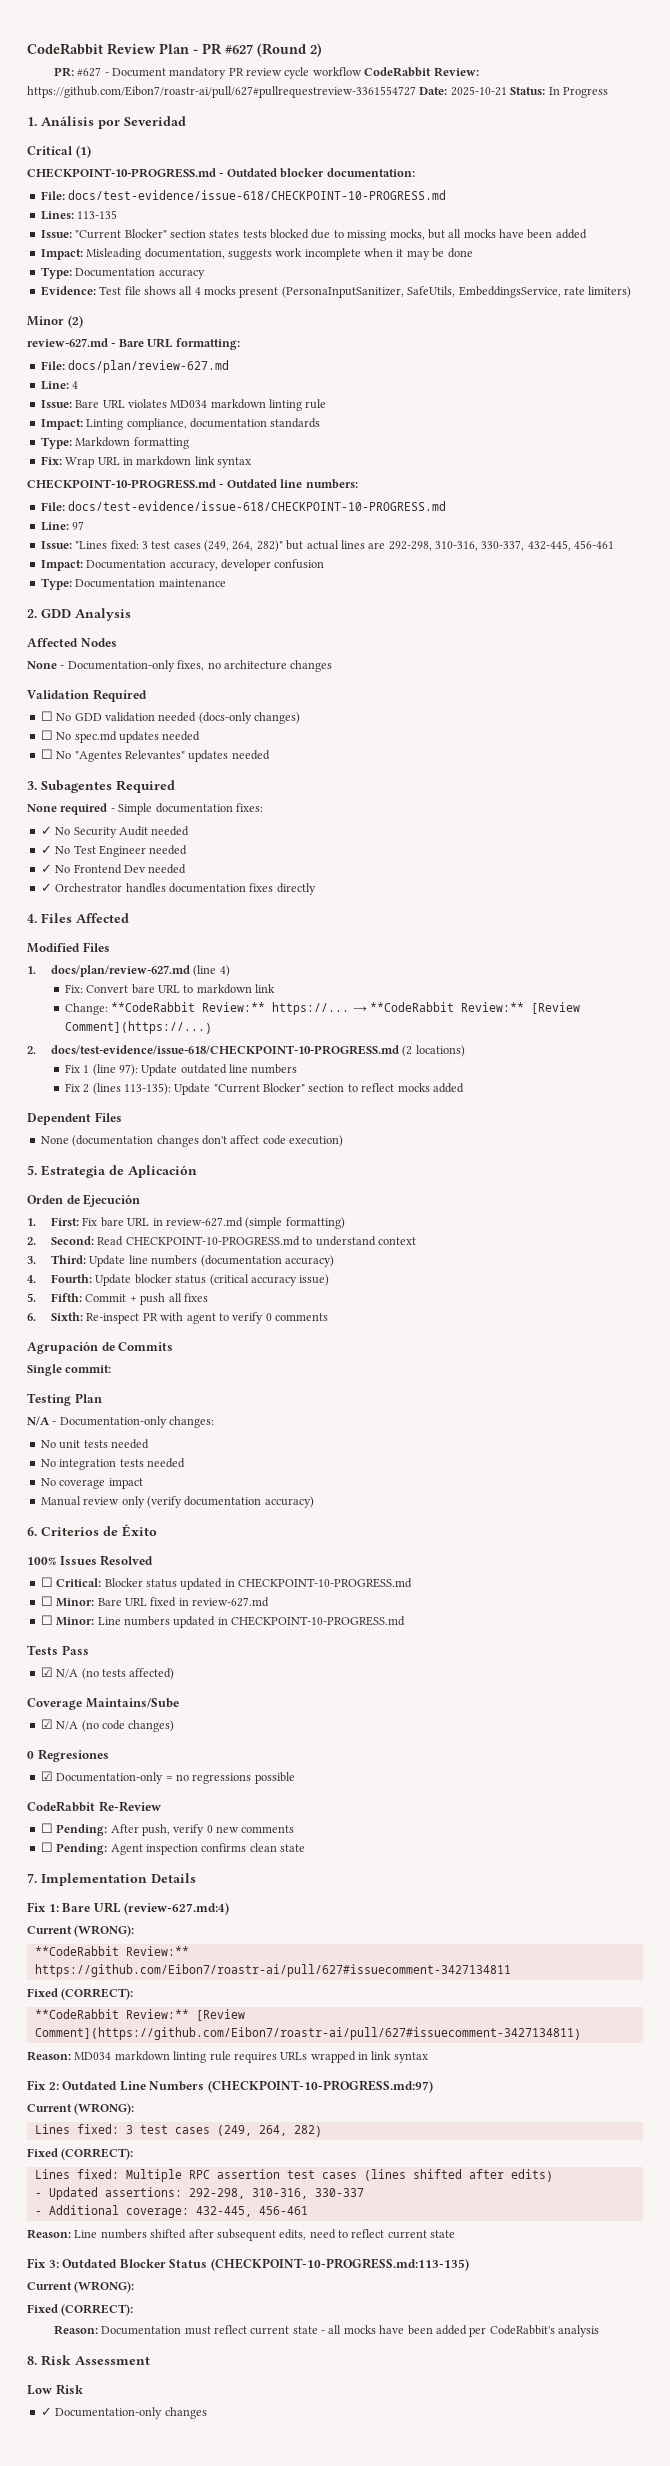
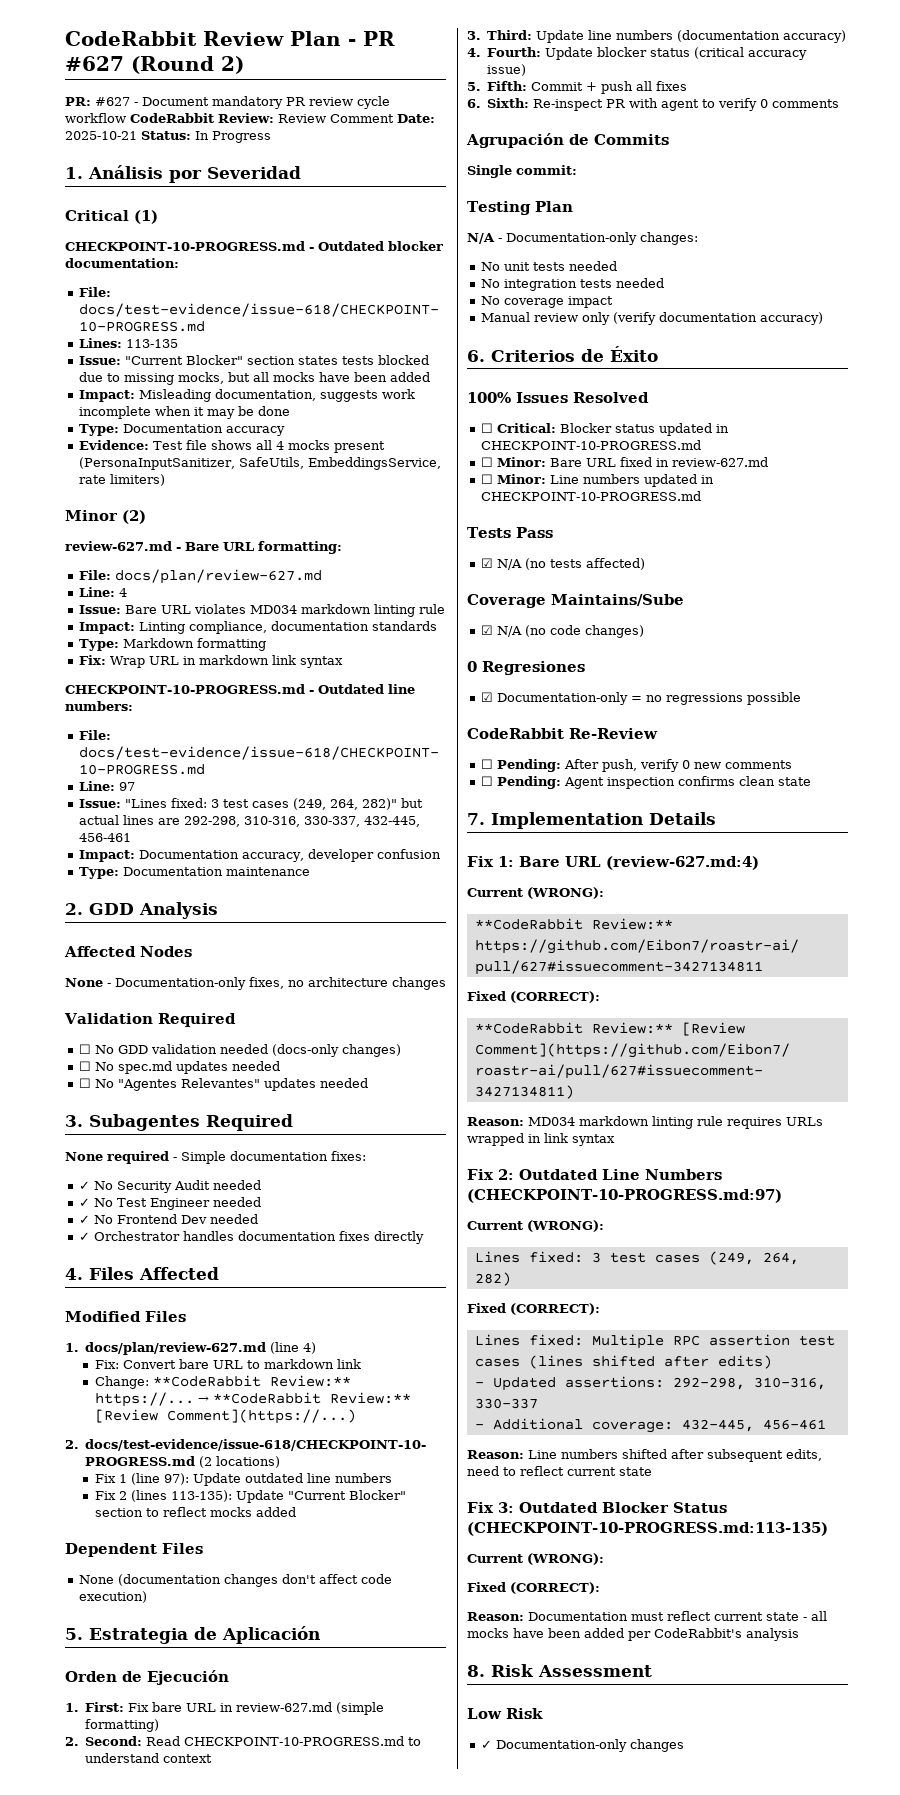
[27,86,416,98] https://github.com/Eibon7/roastr-ai/pull/627#pullrequestreview-3361554727 -> [278,114,394,123] Review Comment

